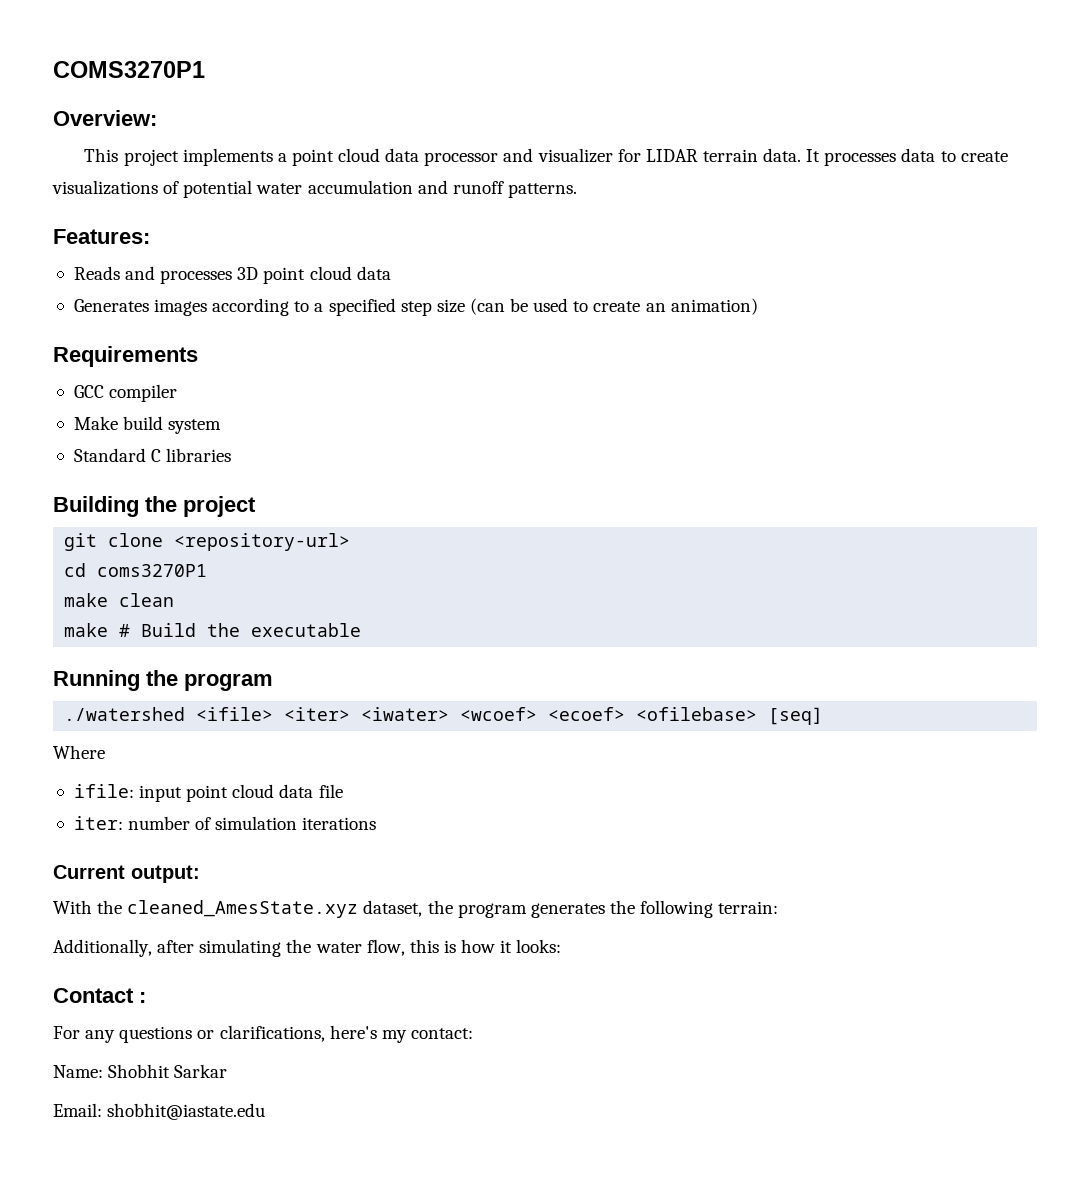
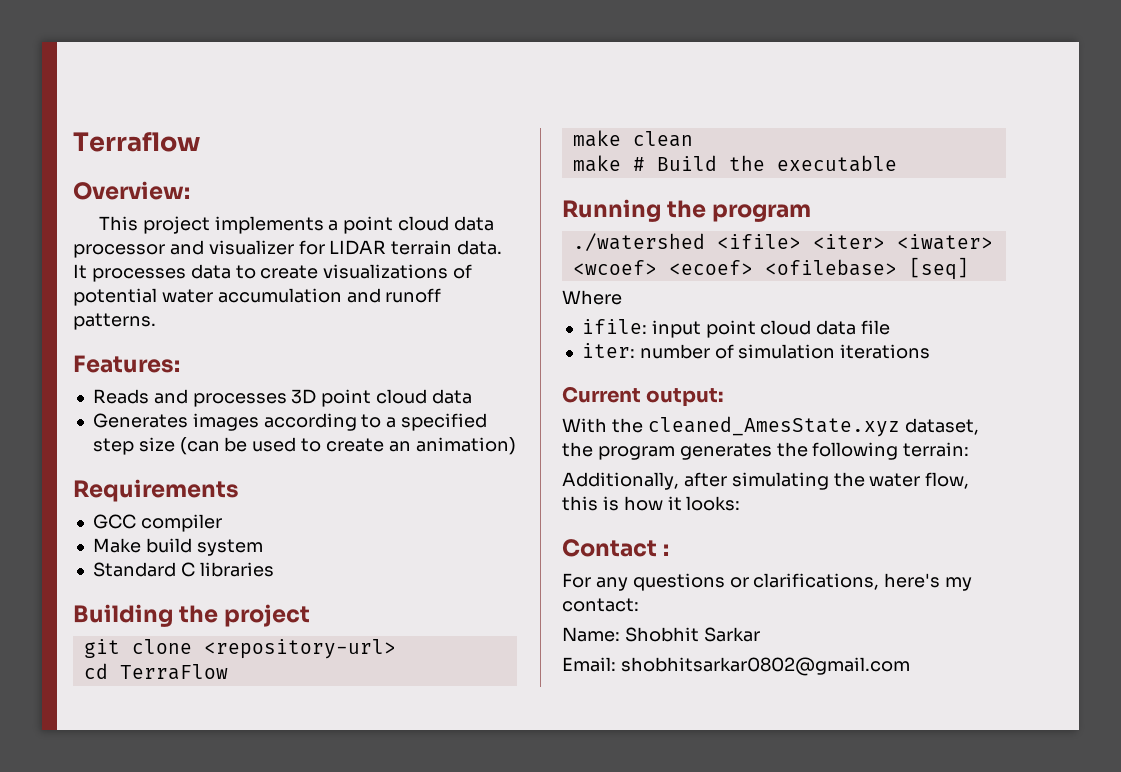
[53,61,205,78] COMS3270P1 -> [73,132,201,152] Terraflow
[97,564,208,577] coms3270P1 -> [119,664,228,680] TerraFlow
[107,1103,266,1120] shobhit@iastate.edu -> [620,657,910,676] shobhitsarkar0802@gmail.com

